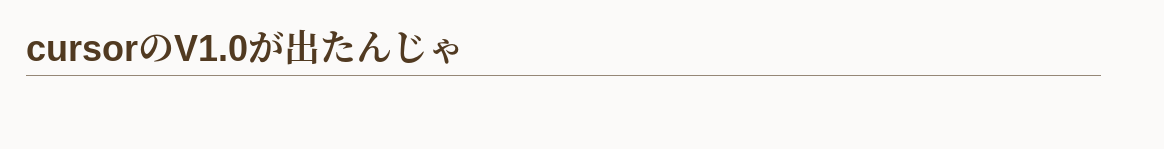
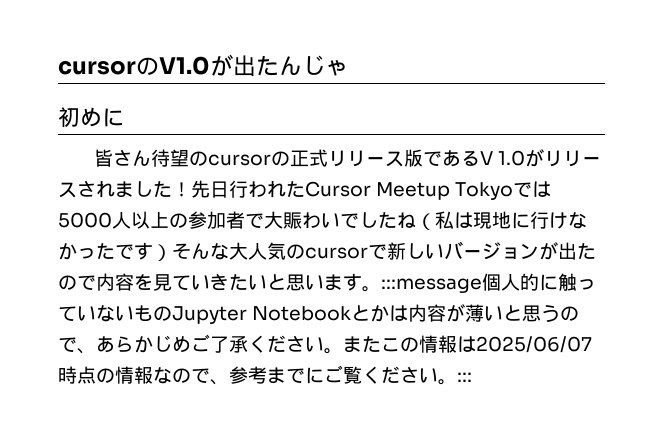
(464, 51) none -> [58,107,124,128] [93,149,601,167] [58,180,552,200] [58,211,587,230] [58,241,596,261] [58,273,596,293] [58,304,580,324] [58,334,592,354] [58,365,472,385] // 初めに // 皆さん待望のcursorの正式リリース版であるV 1.0がリリースされました！先日行われたCursor Meetup Tokyoでは5000人以上の参加者で大賑わいでしたね（私は現地に行けなかったです）そんな大人気のcursorで新しいバージョンが出たので内容を見ていきたいと思います。:::message個人的に触っていないものJupyter Notebookとかは内容が薄いと思うので、あらかじめご了承ください。またこの情報は2025/06/07時点の情報なので、参考までにご覧ください。:::

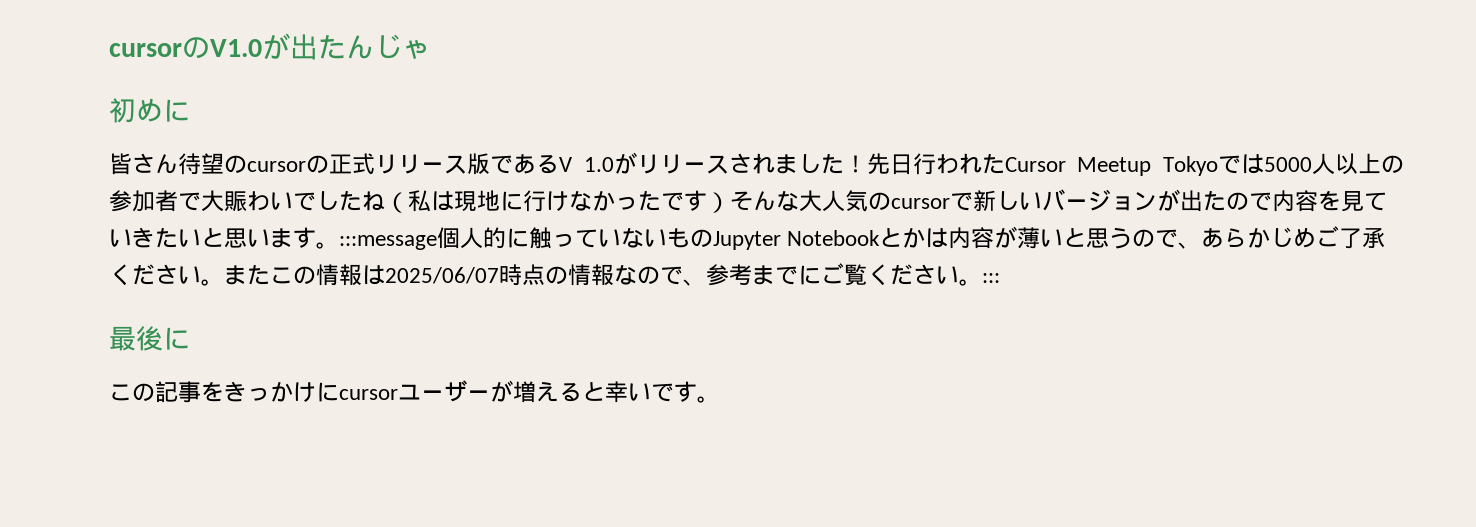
(472, 377) none -> [109,326,190,351] [109,380,720,403] // 最後に // この記事をきっかけにcursorユーザーが増えると幸いです。

